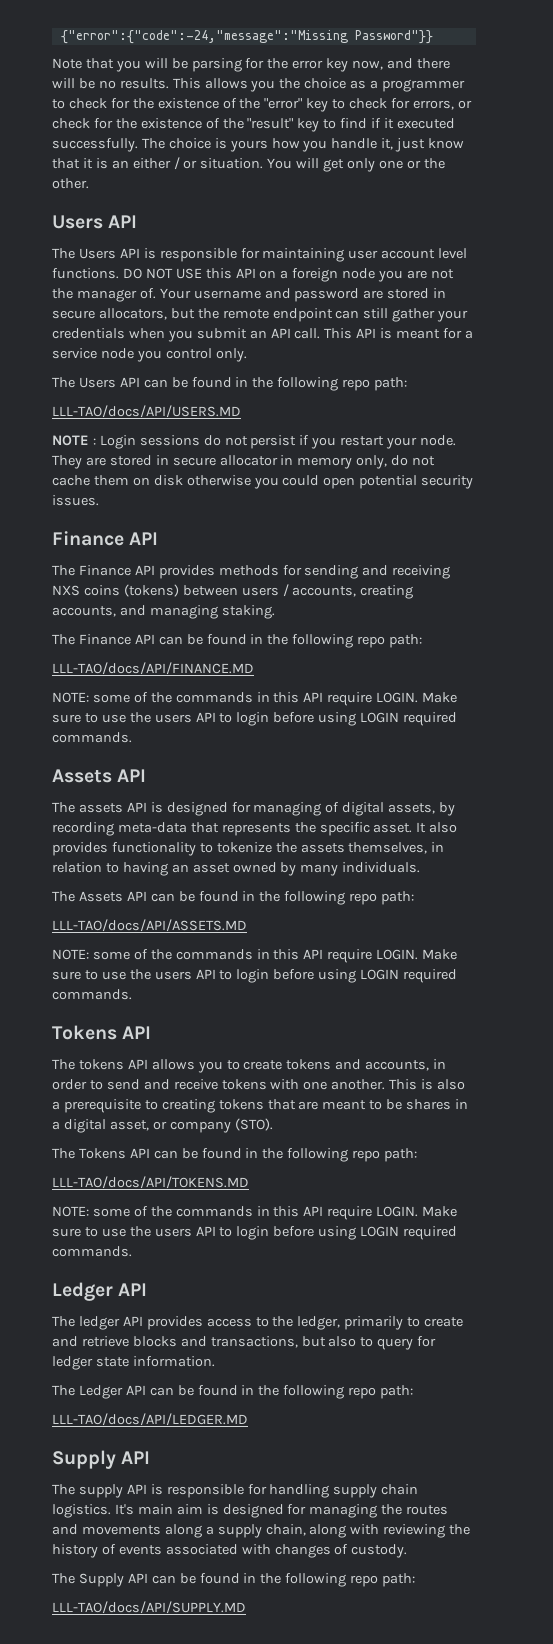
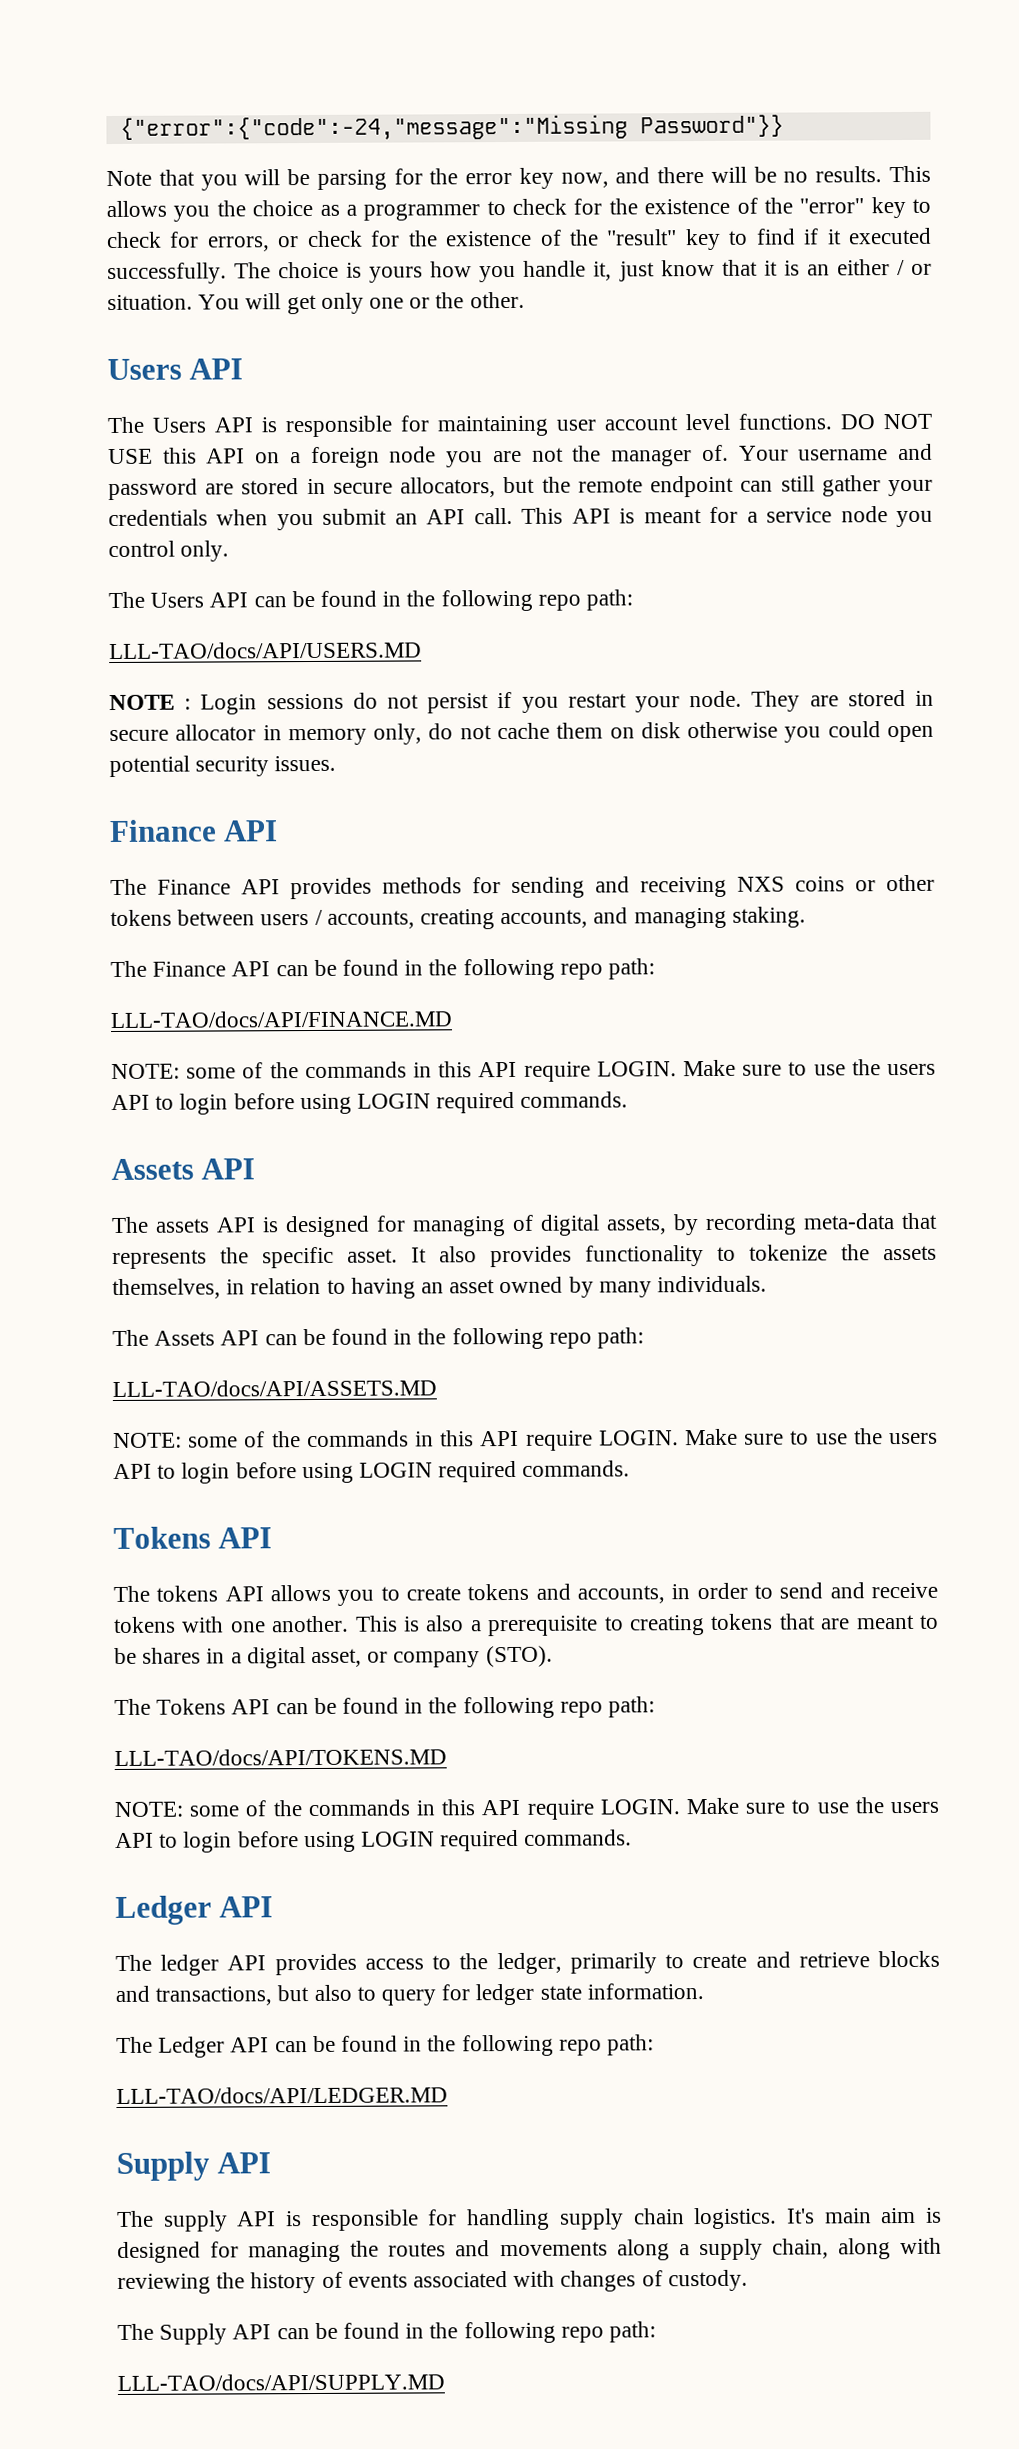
[123,584,179,597] (tokens) -> [855,874,935,892] [110,909,172,927] or other tokens

